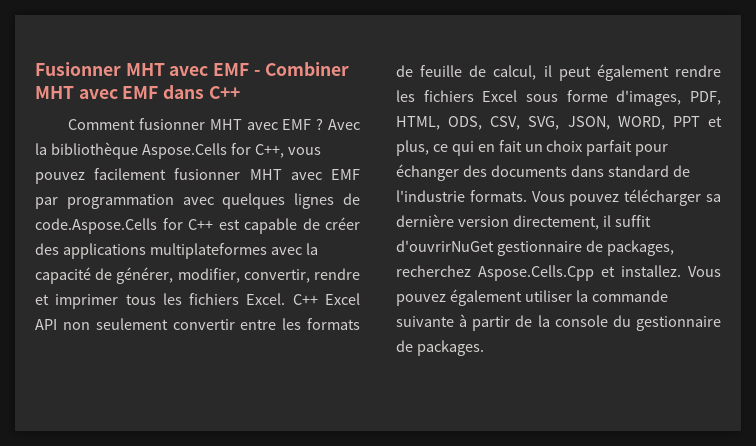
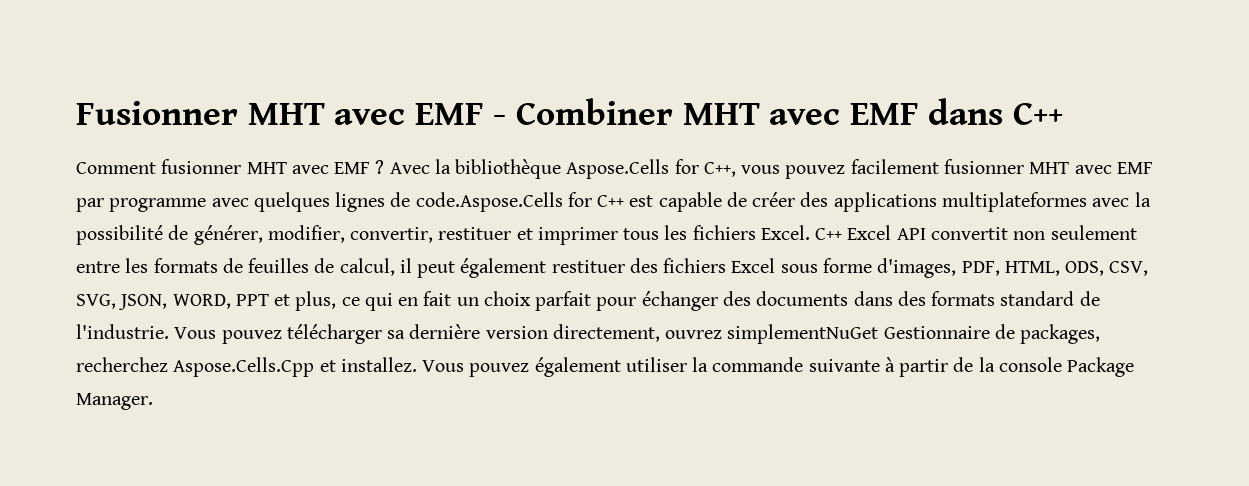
[66,194,174,209] programmation -> [109,198,207,212] programme
[35,267,91,284] capacité -> [76,225,163,245] possibilité
[313,268,360,280] rendre -> [438,227,512,240] restituer
(57, 324) none -> [930,227,1008,240] convertit
[172,319,235,330] convertir -> (1137, 232) none
[420,65,463,77] feuille -> [248,258,310,273] feuilles
[675,65,721,77] [396,90,415,102] rendre les -> [551,258,658,273] restituer des
[607,165,690,177] [396,190,527,202] standard de l'industrie formats. -> [897,291,1100,306] [76,324,169,339] des formats standard de l'industrie.
[602,215,651,227] [396,240,582,256] il suffit d'ouvrirNuGet gestionnaire -> [665,324,990,344] ouvrez simplementNuGet Gestionnaire
[612,315,721,331] [396,340,484,356] du gestionnaire de packages. -> [1067,357,1135,377] [76,393,153,410] Package Manager.

